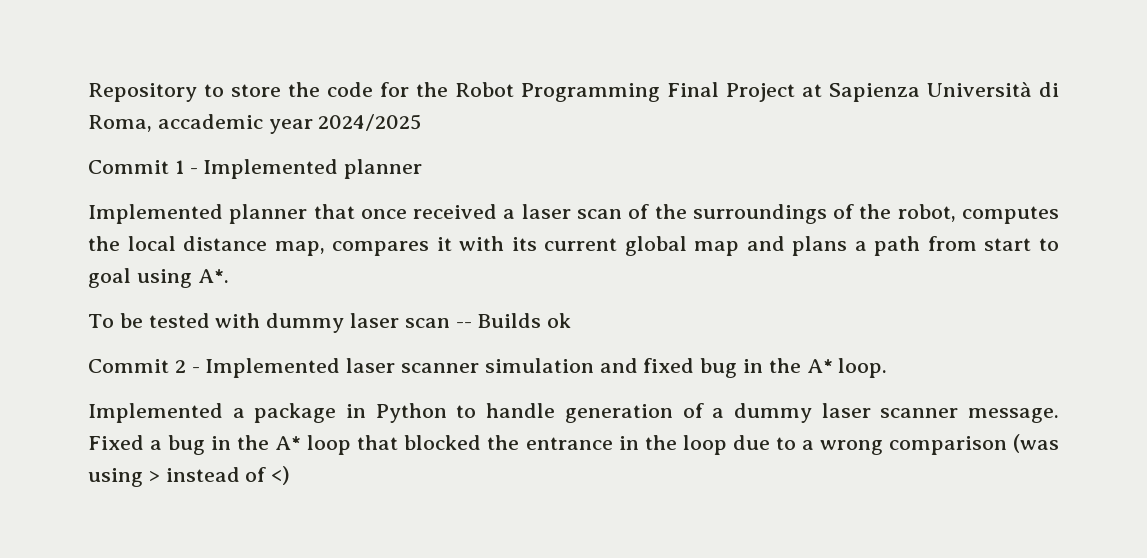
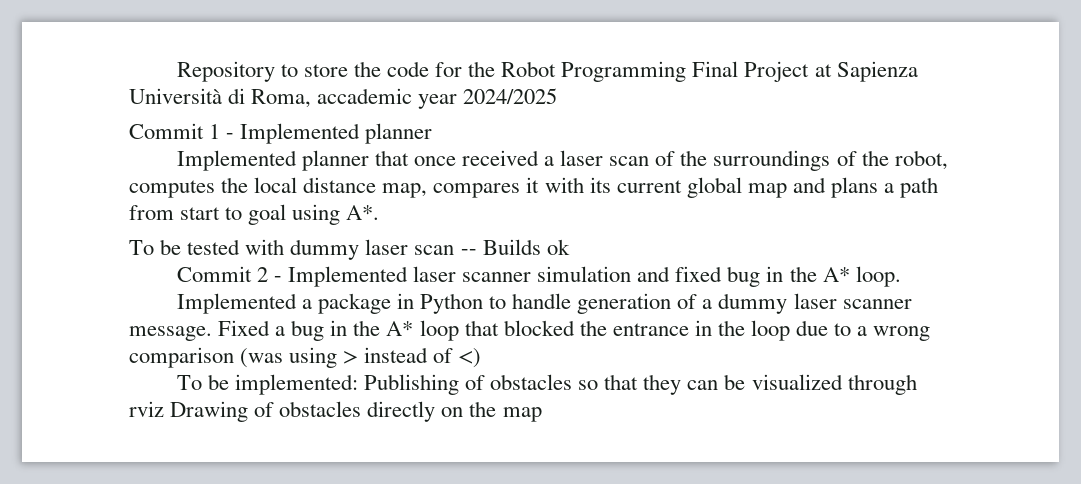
(291, 475) none -> [176,374,917,395] [129,401,542,422] // To be implemented: Publishing of obstacles so that they can be visualized through rviz Drawing of obstacles directly on the map

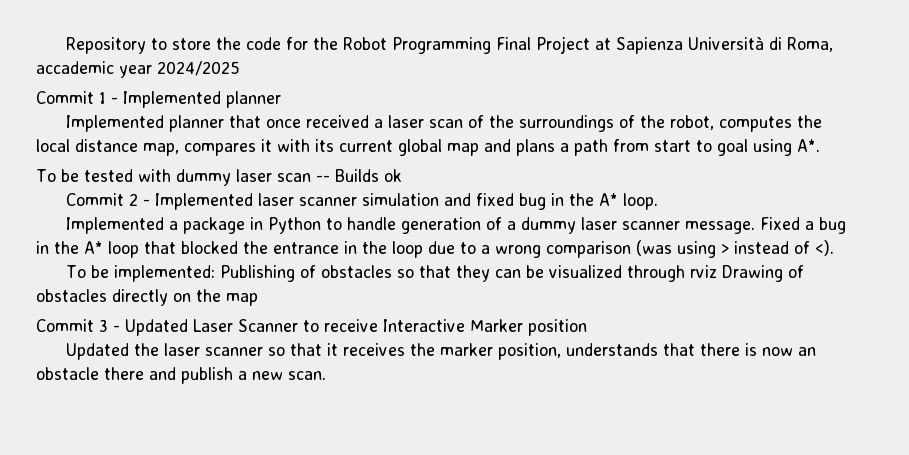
[458,348,482,368] <) -> [815,240,834,256] <).
(542, 414) none -> [36,319,587,336] [66,343,817,360] [36,367,326,384] // Commit 3 - Updated Laser Scanner to receive Interactive Marker position // Updated the laser scanner so that it receives the marker position, understands that there is now an obstacle there and publish a new scan.

